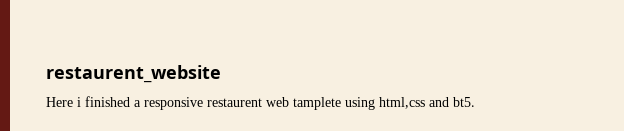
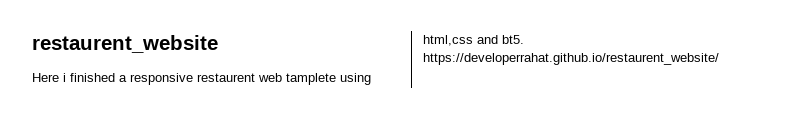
(475, 102) none -> [423,53,719,65] https://developerrahat.github.io/restaurent_website/

